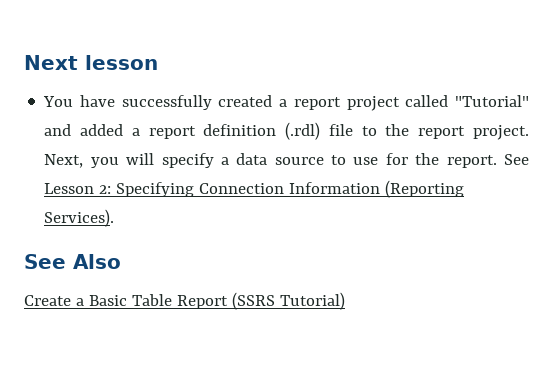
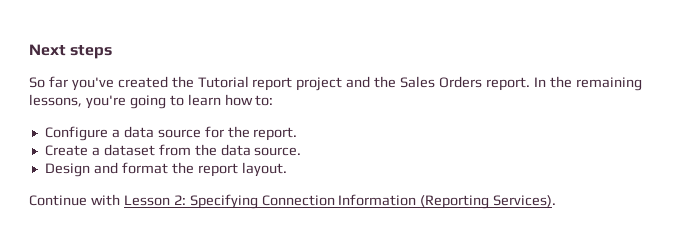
[85,55,158,70] [43,95,529,111] [44,122,529,140] [44,153,214,168] lesson // You have successfully created a report project called "Tutorial" and added a report definition (.rdl) file to the report project. Next, you will specify -> [70,45,113,59] [29,76,642,91] [29,94,274,109] [44,126,108,141] steps // So far you've created the Tutorial report project and the Sales Orders report. In the remaining lessons, you're going to learn how to: // Configure
[331,155,379,165] to use -> (201, 133) none
[503,154,529,165] See -> [44,144,302,156] [44,162,287,177] [29,194,120,206] // Create a dataset from the data source. // Design and format the report layout. // Continue with
[24,254,121,269] [24,292,345,310] // See Also // Create a Basic Table Report (SSRS Tutorial) -> (557, 201) none

